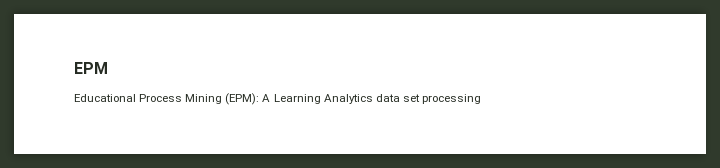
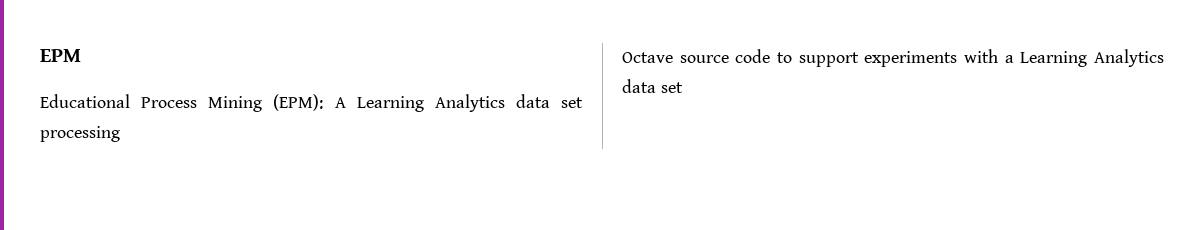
(481, 99) none -> [622,49,1164,67] [622,79,683,93] // Octave source code to support experiments with a Learning Analytics data set

